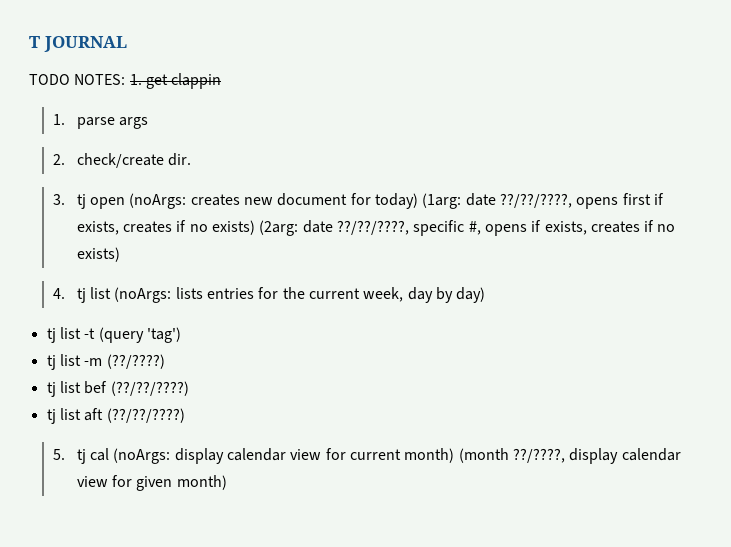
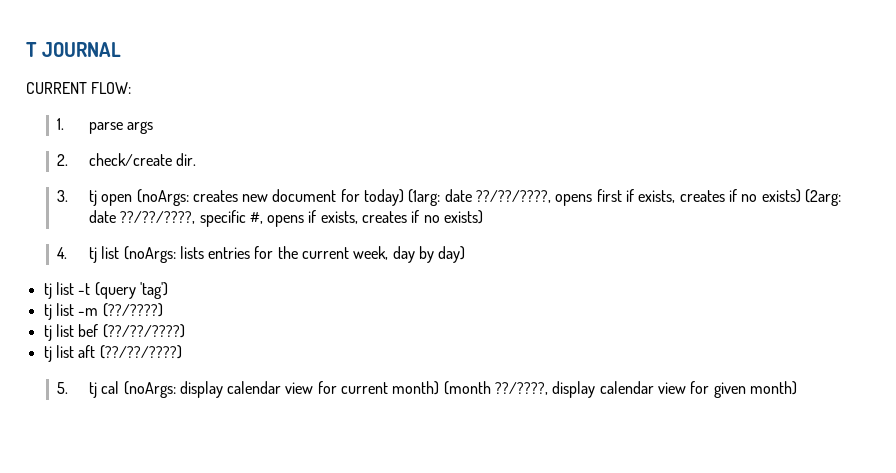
[29,73,222,89] TODO NOTES: 1. get clappin -> [26,82,132,94] CURRENT FLOW:

